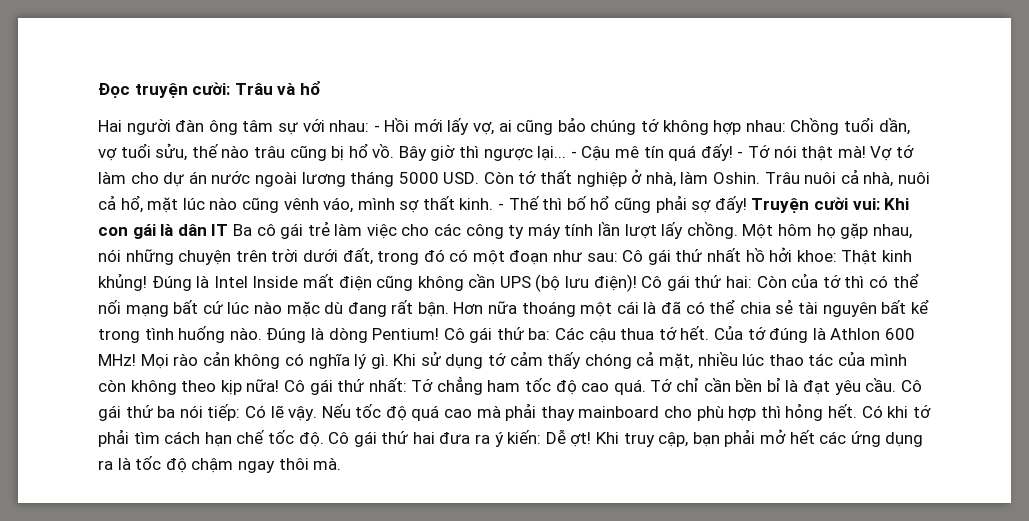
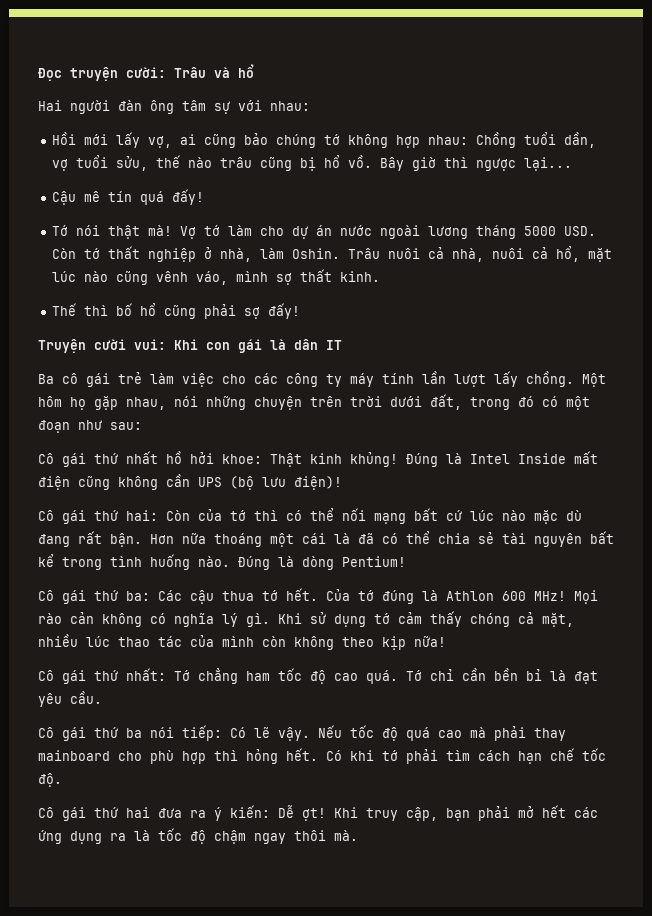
[373,125,380,132] - -> (310, 106) //
[570,151,577,158] - -> (573, 164) //
[737,151,744,158] - -> (205, 197) //
[498,203,505,210] - -> (381, 276) //
(747, 204) none -> (301, 311) //
(229, 230) none -> (342, 345) //
(618, 257) none -> (142, 426) //
(637, 283) none -> (342, 483) //
(440, 334) none -> (406, 561) //
(280, 385) none -> (446, 641) //
(897, 385) none -> (102, 697) //
(324, 439) none -> (62, 780) //

